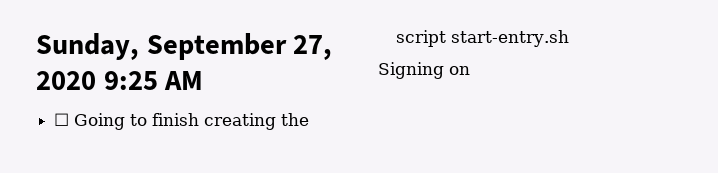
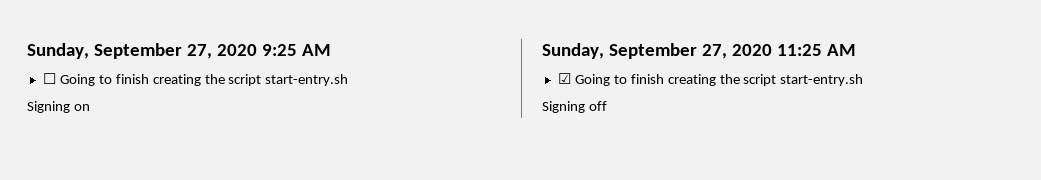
(470, 70) none -> [542,43,856,59] [557,73,864,86] [542,101,607,113] // Sunday, September 27, 2020 11:25 AM // ☑ Going to finish creating the script start-entry.sh // Signing off

